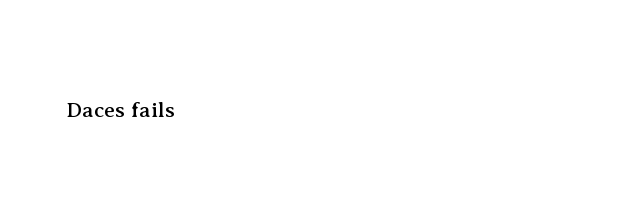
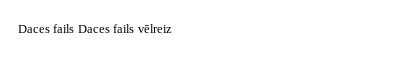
[66,102,175,117] Daces fails -> [18,24,172,33] Daces fails Daces fails vēlreiz

